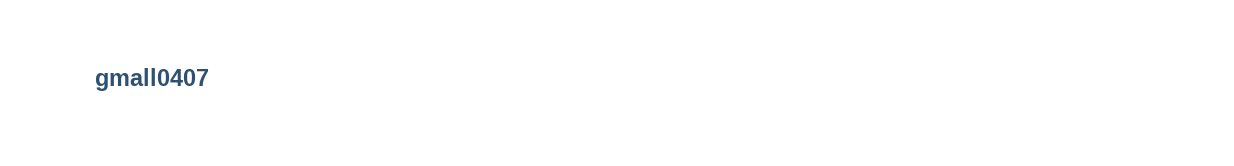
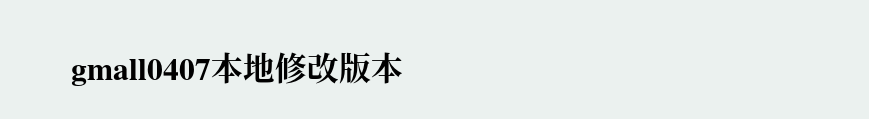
(209, 79) none -> [211,52,403,84] 本地修改版本

